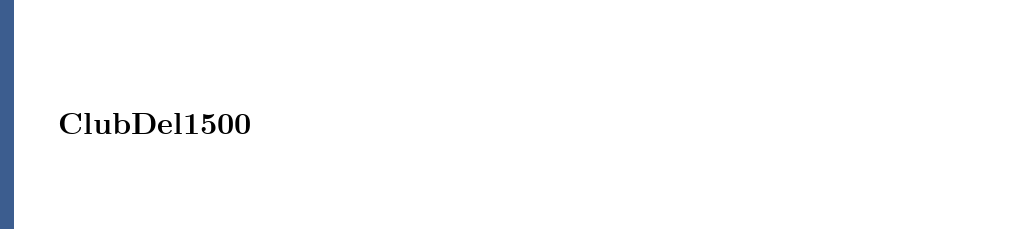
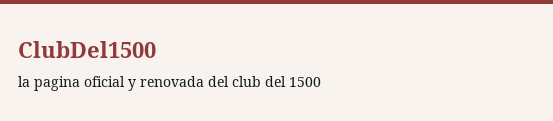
(251, 123) none -> [18,76,321,91] // la pagina oficial y renovada del club del 1500

